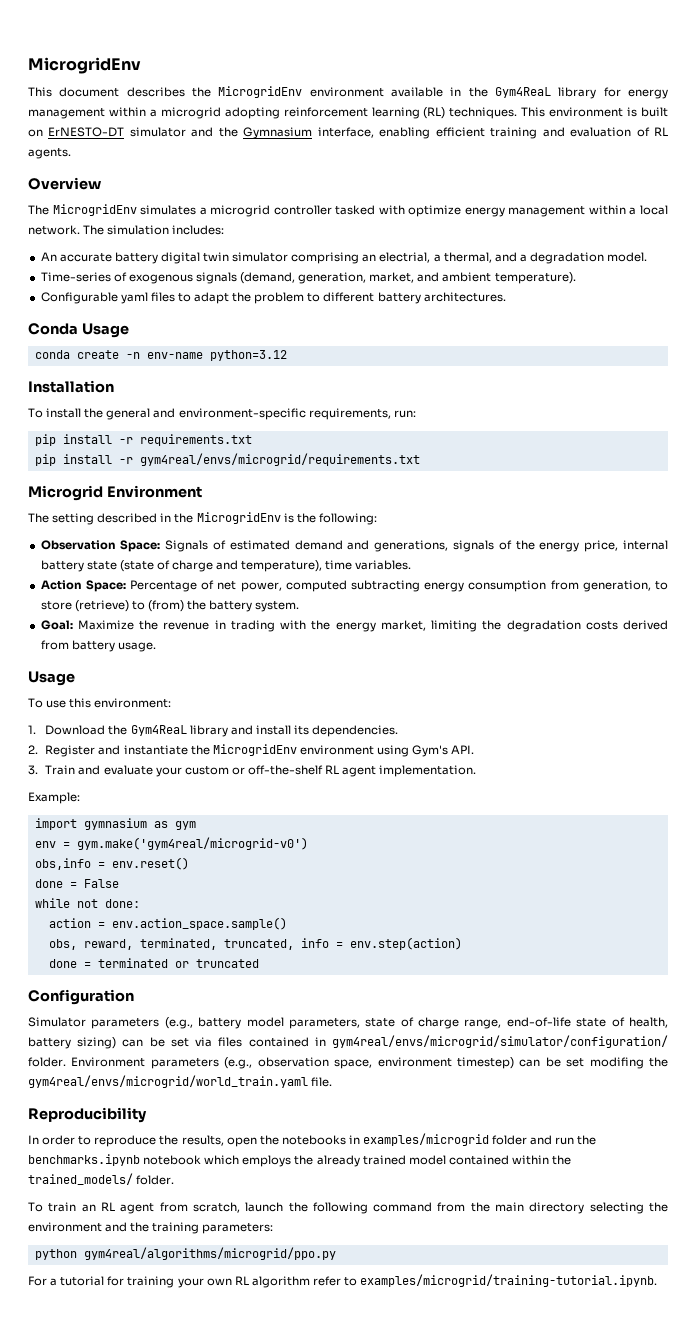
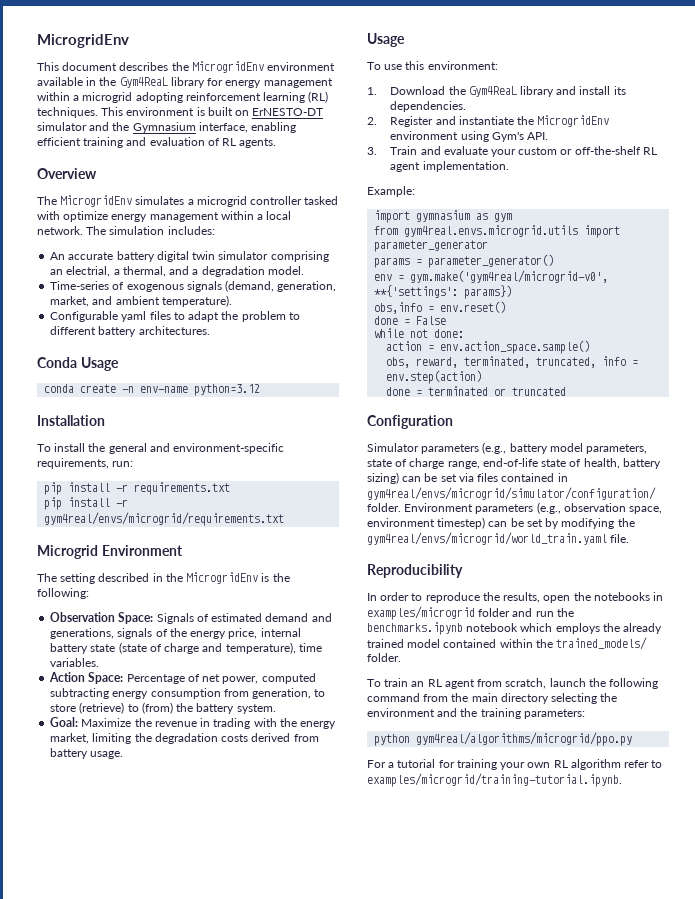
(196, 825) none -> [374,225,621,238] [374,240,489,252] [374,254,555,268] // from gym4real.envs.microgrid.utils import parameter_generator // params = parameter_generator()
[76,837,308,850] gym.make('gym4real/microgrid-v0') -> [410,270,609,283] [374,285,513,299] gym.make('gym4real/microgrid-v0', **{'settings': params})
[589,1057,644,1069] modifing -> [545,518,615,529] by modifying

